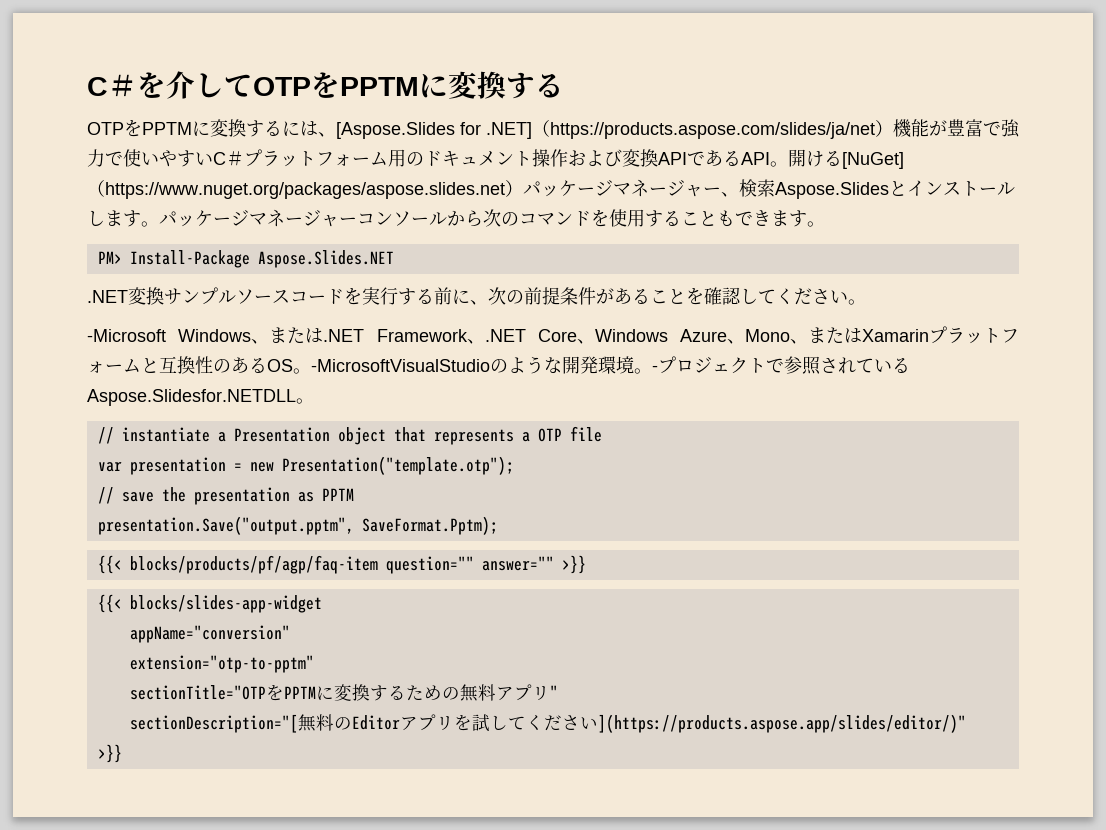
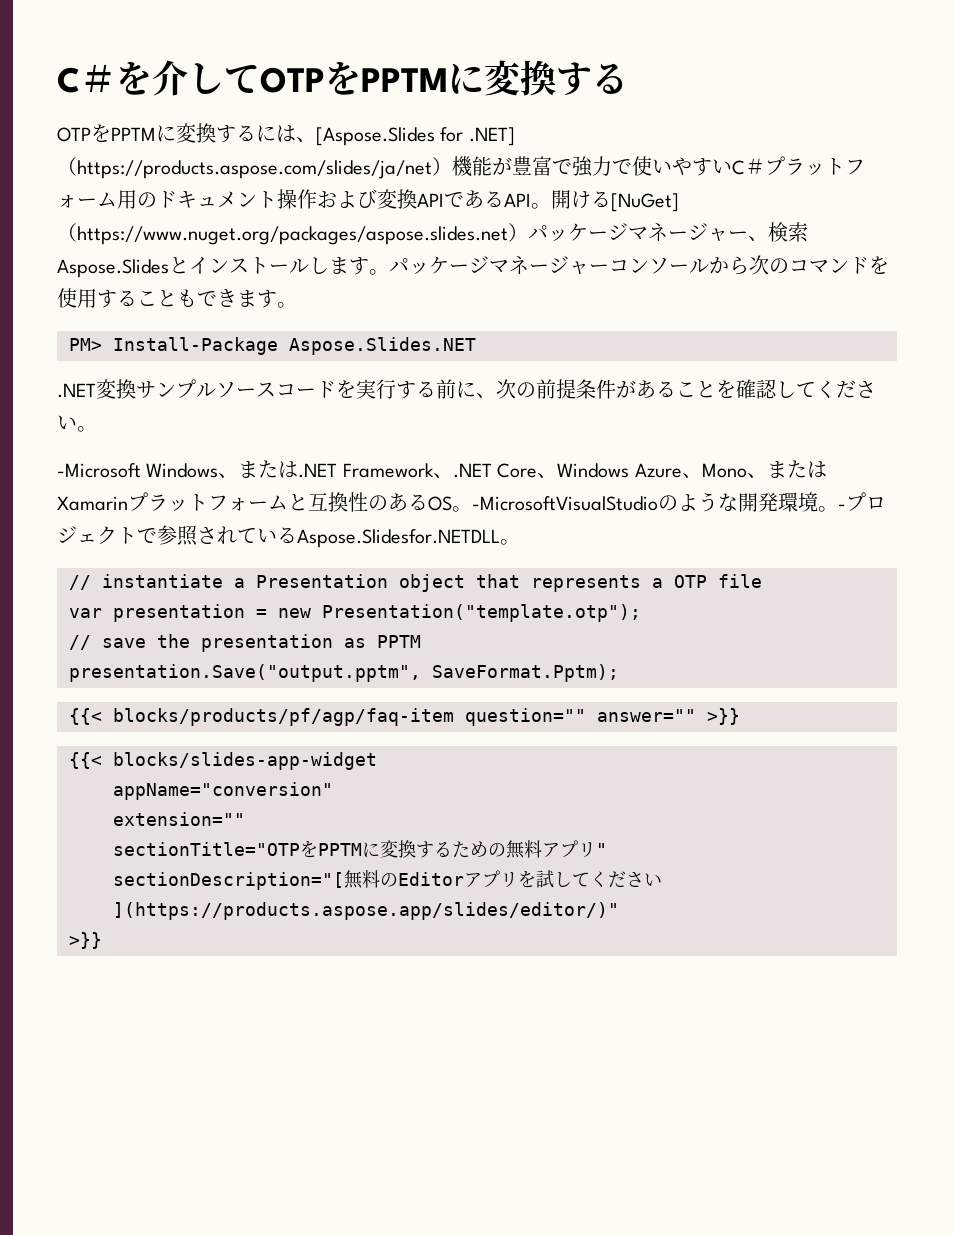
[129,655,314,673] extension="otp-to-pptm" -> [113,812,245,826] extension=""

